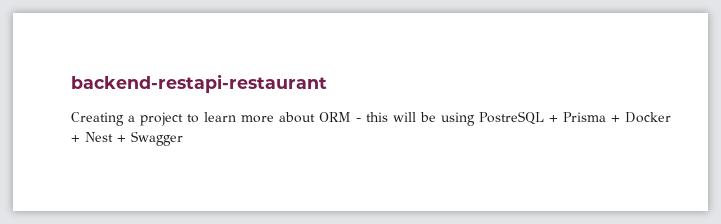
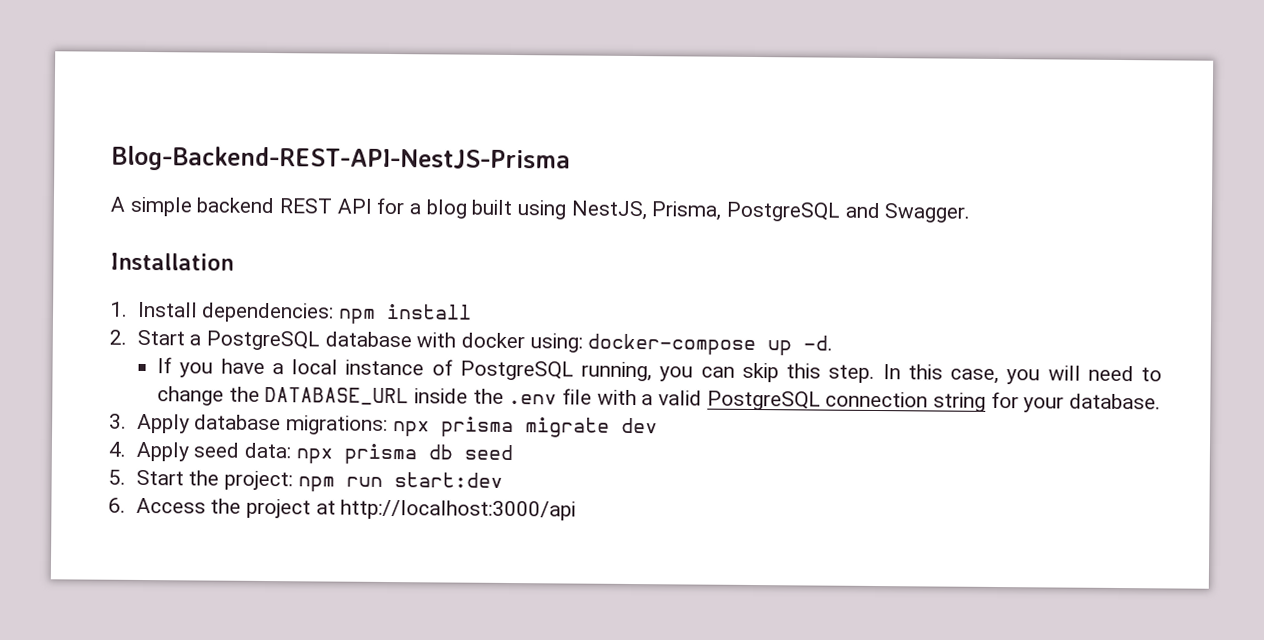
[71,74,327,93] [71,111,671,126] [71,131,183,146] backend-restapi-restaurant // Creating a project to learn more about ORM - this will be using PostreSQL + Prisma + Docker + Nest + Swagger -> [111,145,571,174] [110,196,971,223] [110,252,234,271] [110,301,472,324] [109,329,834,356] [157,357,1162,385] [157,386,1162,413] [109,413,658,438] [108,441,513,465] [108,469,503,492] [108,497,577,521] Blog-Backend-REST-API-NestJS-Prisma // A simple backend REST API for a blog built using NestJS, Prisma, PostgreSQL and Swagger. // Installation // 1. Install dependencies: npm install // 2. Start a PostgreSQL database with docker using: docker-compose up -d. // If you have a local instance of PostgreSQL running, you can skip this step. In this case, you will need to change the DATABASE_URL inside the .env file with a valid PostgreSQL connection string for your database. // 3. Apply database migrations: npx prisma migrate dev // 4. Apply seed data: npx prisma db seed // 5. Start the project: npm run start:dev // 6. Access the project at http://localhost:3000/api

